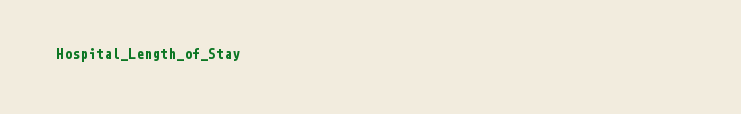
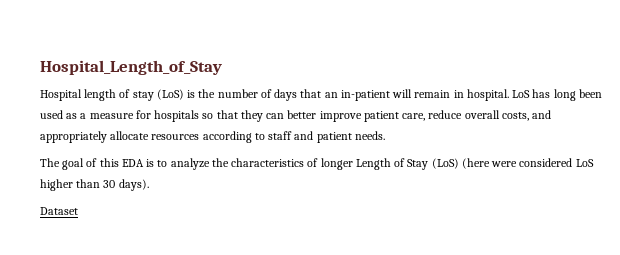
(240, 55) none -> [40,89,602,101] [40,110,552,122] [40,131,385,143] [40,158,594,170] [40,179,149,191] [40,207,78,215] // Hospital length of stay (LoS) is the number of days that an in-patient will remain in hospital. LoS has long been used as a measure for hospitals so that they can better improve patient care, reduce overall costs, and appropriately allocate resources according to staff and patient needs. // The goal of this EDA is to analyze the characteristics of longer Length of Stay (LoS) (here were considered LoS higher than 30 days). // Dataset

